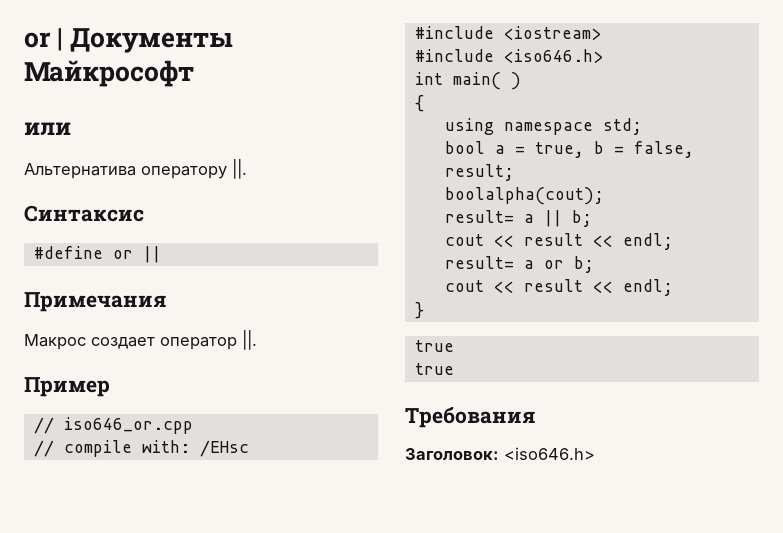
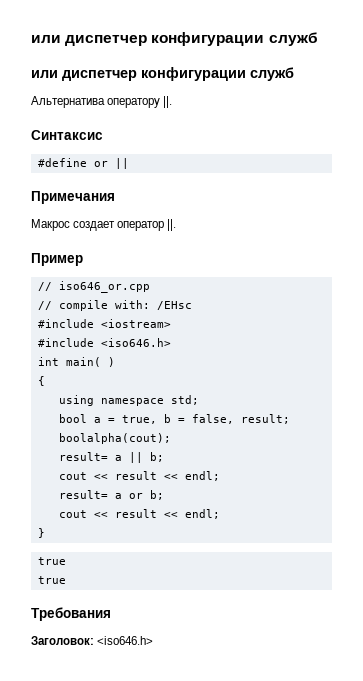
[24,28,234,53] [24,60,194,87] [24,122,71,135] or | Документы Майкрософт // или -> [31,32,318,46] [31,67,294,81] или диспетчер конфигурации служб // или диспетчер конфигурации служб

